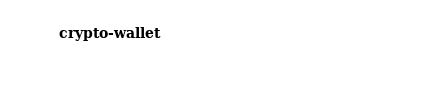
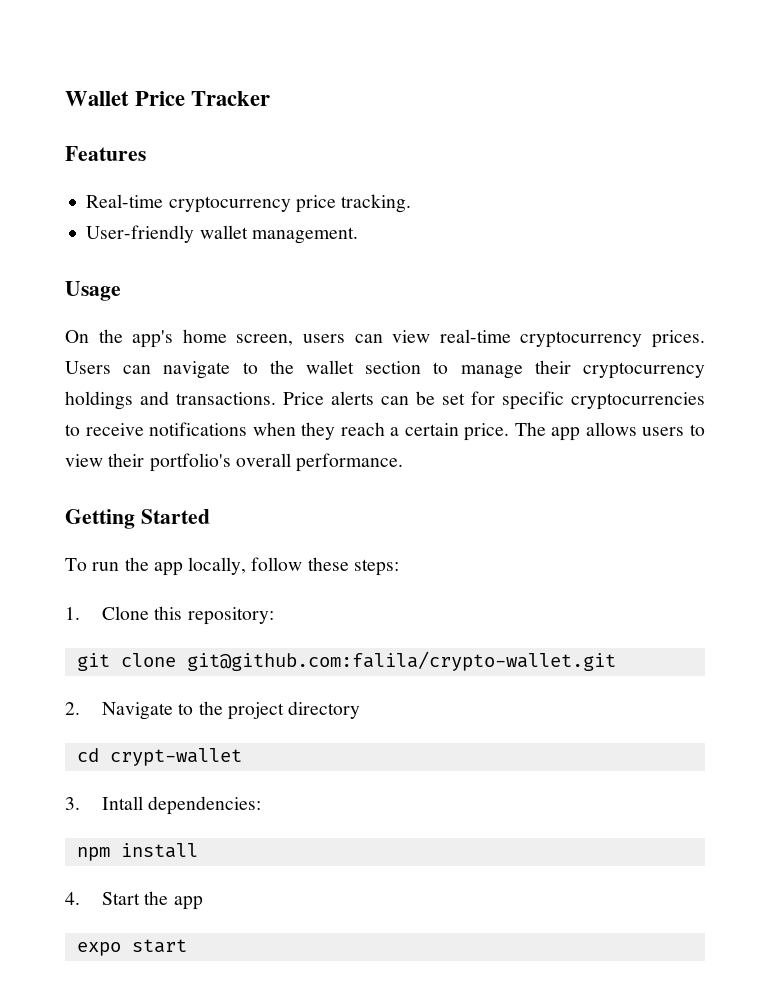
[59,27,161,41] crypto-wallet -> [65,91,271,106] [65,146,146,161] [86,194,412,213] [86,225,358,244] [65,281,121,301] [65,329,706,348] [65,360,705,379] [65,391,705,410] [65,422,706,441] [65,453,404,472] [65,509,210,529] [65,557,399,576] [65,606,274,625] [76,651,616,671] [65,701,361,720] [76,748,242,766] [65,796,262,815] [76,843,198,861] [65,891,203,910] [76,939,187,956] Wallet Price Tracker // Features // Real-time cryptocurrency price tracking. // User-friendly wallet management. // Usage // On the app's home screen, users can view real-time cryptocurrency prices. Users can navigate to the wallet section to manage their cryptocurrency holdings and transactions. Price alerts can be set for specific cryptocurrencies to receive notifications when they reach a certain price. The app allows users to view their portfolio's overall performance. // Getting Started // To run the app locally, follow these steps: // 1. Clone this repository: // git clone git@github.com:falila/crypto-wallet.git // 2. Navigate to the project directory // cd crypt-wallet // 3. Intall dependencies: // npm install // 4. Start the app // expo start

